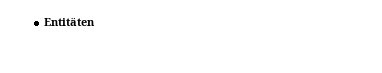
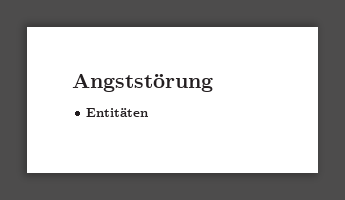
(44, 22) none -> [72,73,213,92] Angststörung //

